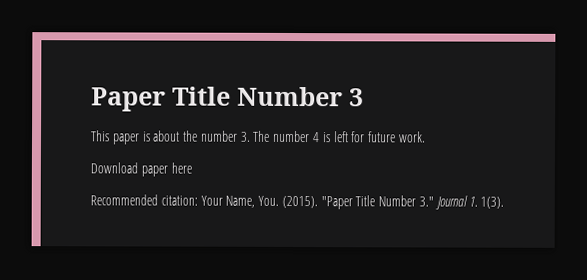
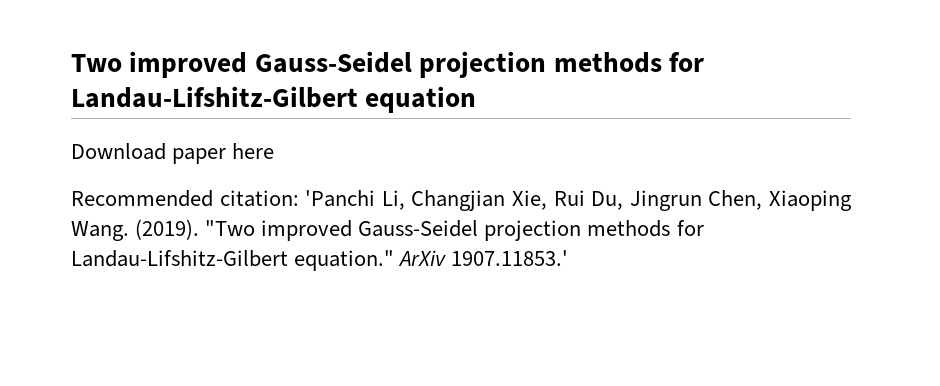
[91,86,364,112] [90,130,426,145] Paper Title Number 3 // This paper is about the number 3. The number 4 is left for future work. -> [71,51,705,78] [71,86,477,113] Two improved Gauss-Seidel projection methods for Landau-Lifshitz-Gilbert equation
[200,195,505,210] Your Name, You. (2015). "Paper Title Number 3." Journal 1. 1(3). -> [305,190,853,211] [71,219,704,241] [71,250,569,271] 'Panchi Li, Changjian Xie, Rui Du, Jingrun Chen, Xiaoping Wang. (2019). "Two improved Gauss-Seidel projection methods for Landau-Lifshitz-Gilbert equation." ArXiv 1907.11853.'

